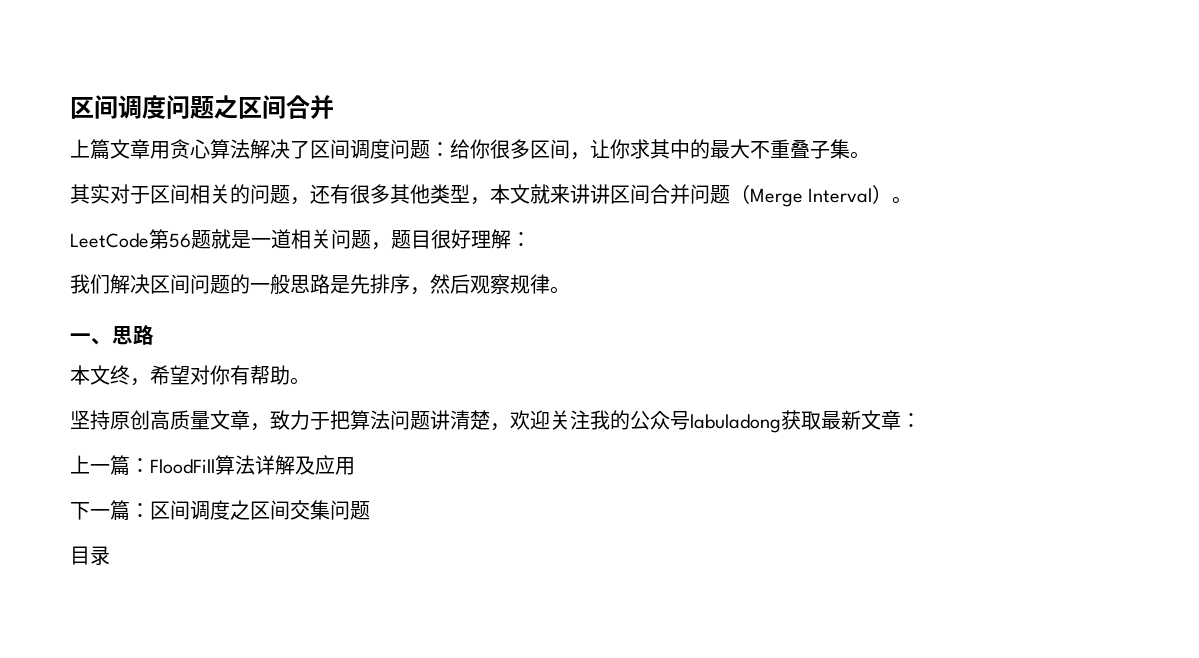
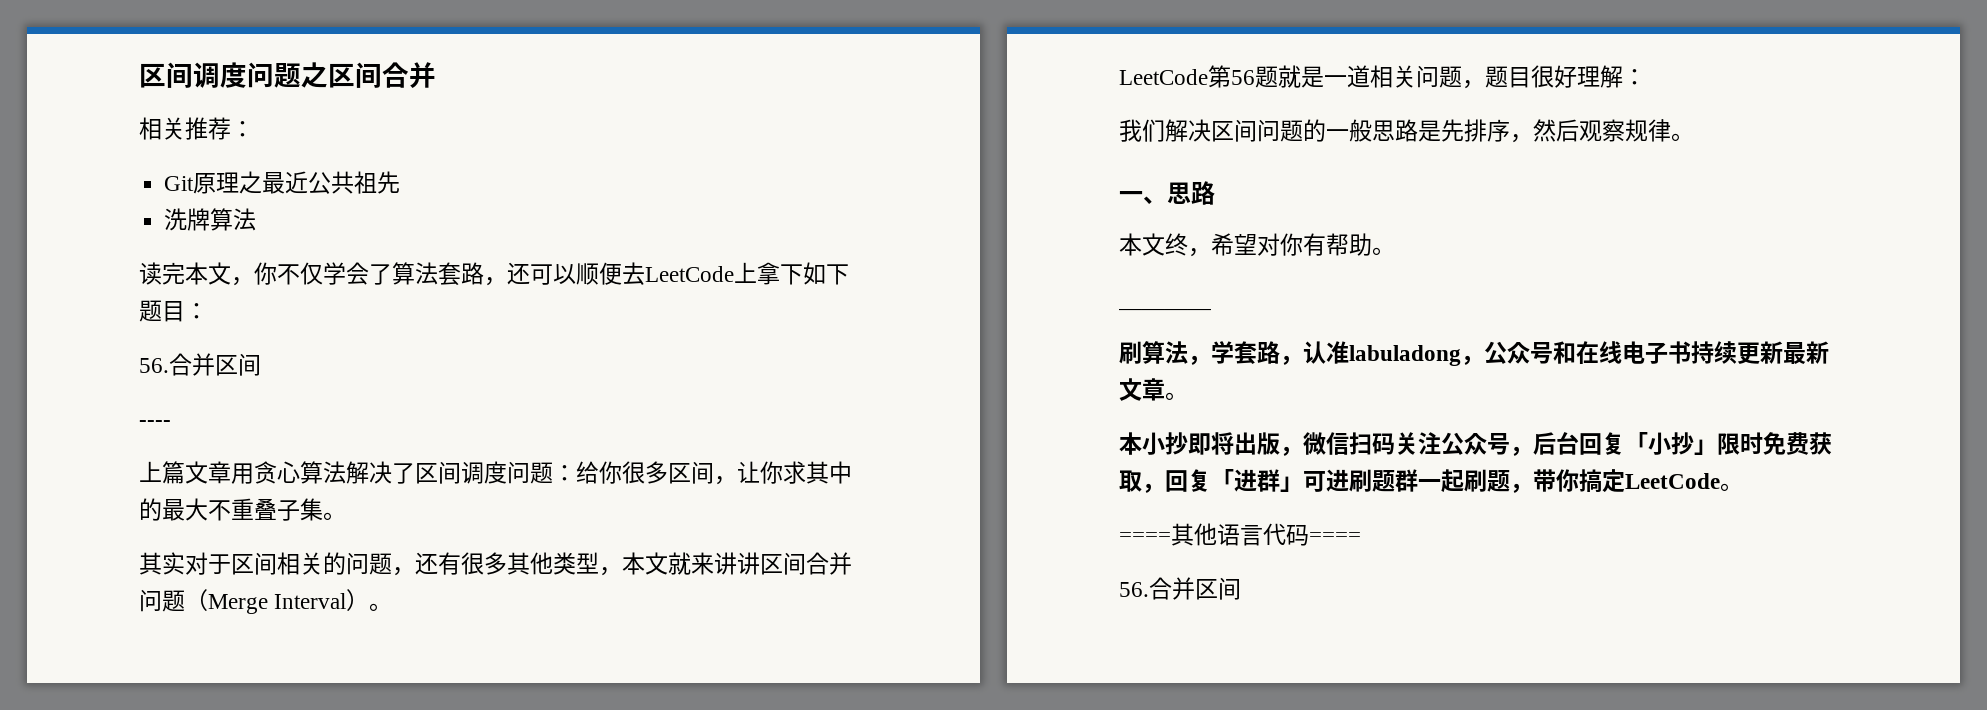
(334, 107) none -> [139,117,254,140] [164,171,401,194] [164,208,257,231] [139,262,849,286] [139,300,208,322] [139,353,261,376] [139,420,171,427] // 相关推荐： // Git原理之最近公共祖先 // 洗牌算法 // 读完本文，你不仅学会了算法套路，还可以顺便去LeetCode上拿下如下题目： // 56.合并区间 // ----
[70,410,921,433] [70,455,355,476] [70,500,370,521] [70,546,110,565] 坚持原创高质量文章，致力于把算法问题讲清楚，欢迎关注我的公众号labuladong获取最新文章： // 上一篇：FloodFill算法详解及应用 // 下一篇：区间调度之区间交集问题 // 目录 -> [1119,307,1211,311] [1119,341,1829,366] [1119,378,1188,401] [1119,432,1832,456] [1119,469,1743,493] [1119,523,1361,546] [1119,577,1241,600] ＿＿＿＿ // 刷算法，学套路，认准labuladong，公众号和在线电子书持续更新最新文章。 // 本小抄即将出版，微信扫码关注公众号，后台回复「小抄」限时免费获取，回复「进群」可进刷题群一起刷题，带你搞定LeetCode。 // ====其他语言代码==== // 56.合并区间

